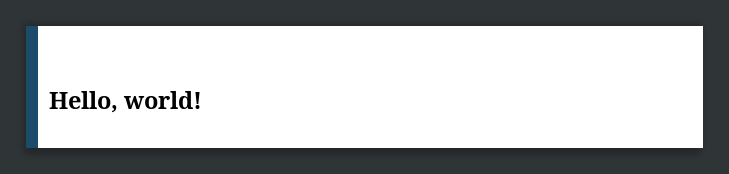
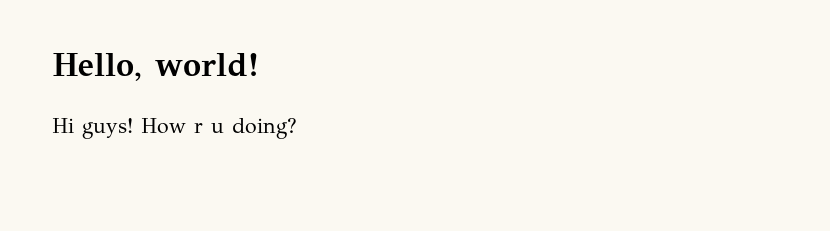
(203, 100) none -> [52,118,297,139] // Hi guys! How r u doing?

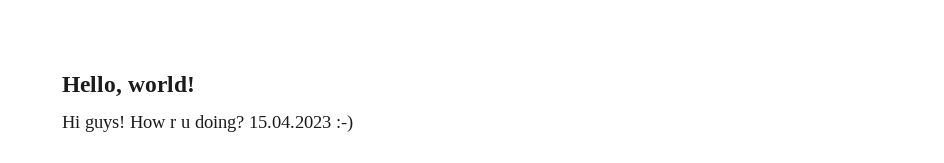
(297, 128) none -> [249,115,353,132] 15.04.2023 :-)

